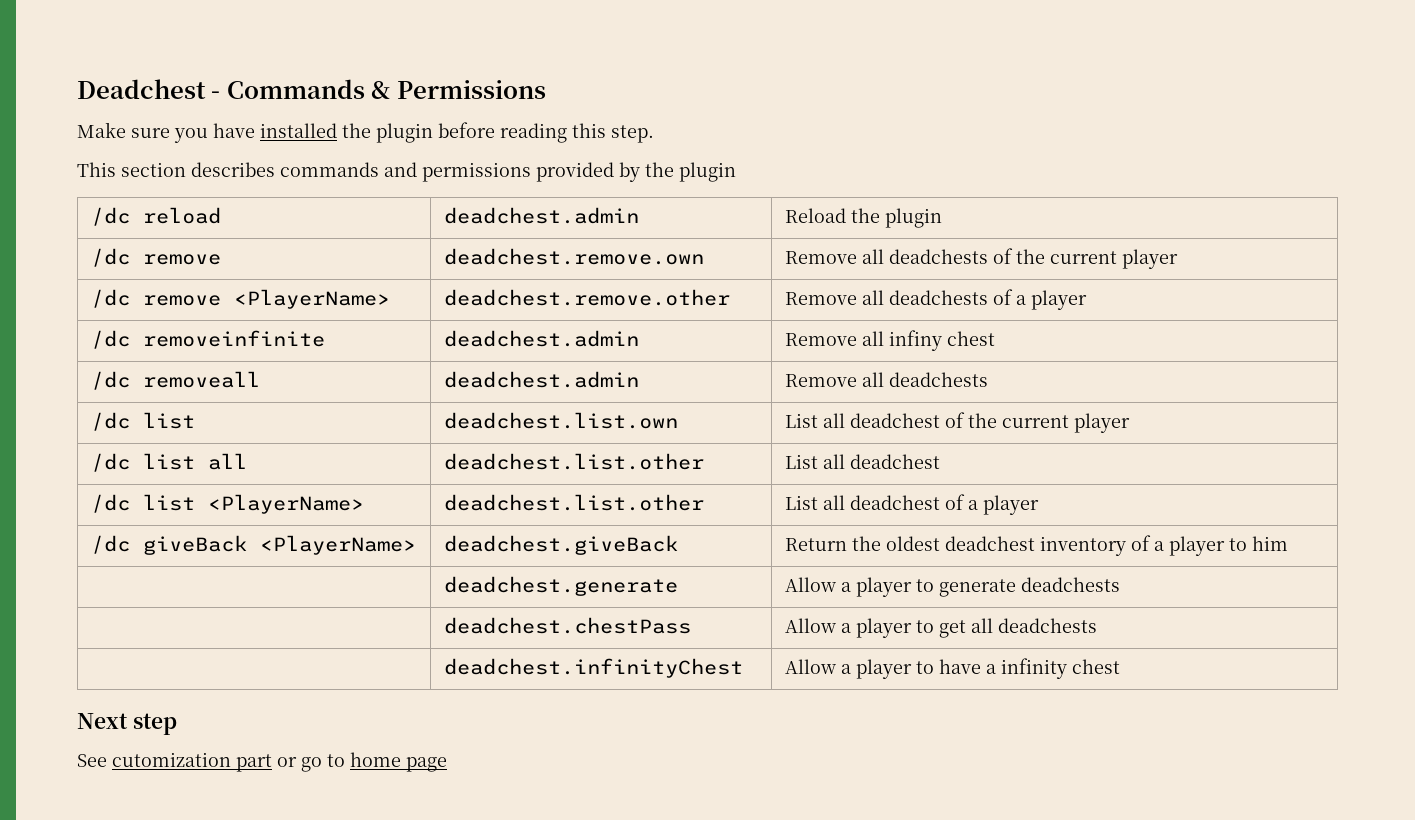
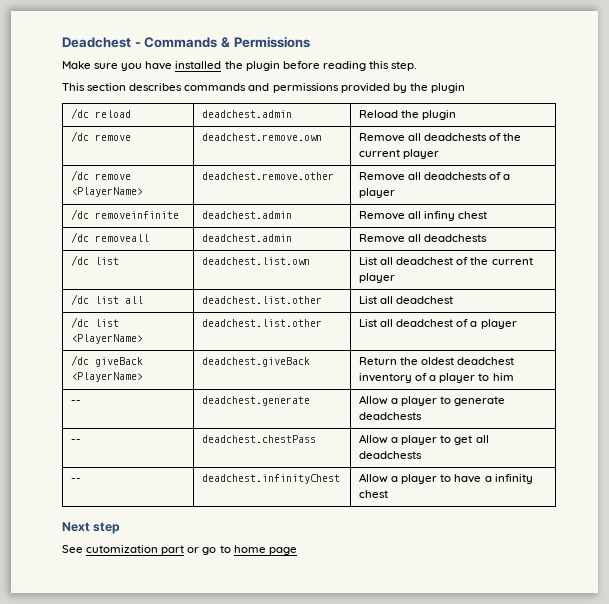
(1288, 543) none -> [71,400,82,404] --
(1120, 584) none -> [71,439,82,443] --
(1097, 625) none -> [71,478,82,482] --

